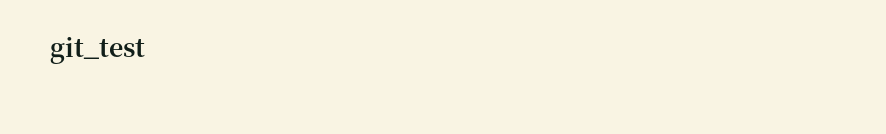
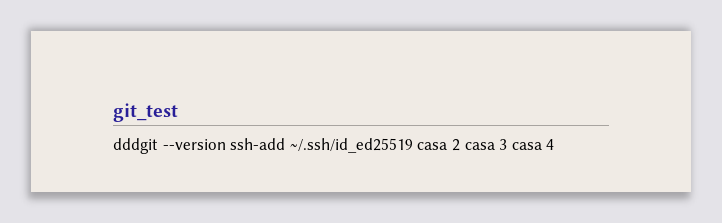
(145, 50) none -> [113,138,555,154] // dddgit --version ssh-add ~/.ssh/id_ed25519 casa 2 casa 3 casa 4

